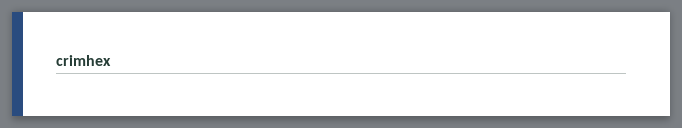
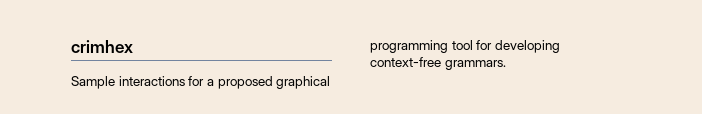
(111, 60) none -> [71,76,331,89] [370,40,560,53] [370,57,506,70] // Sample interactions for a proposed graphical programming tool for developing context-free grammars.

